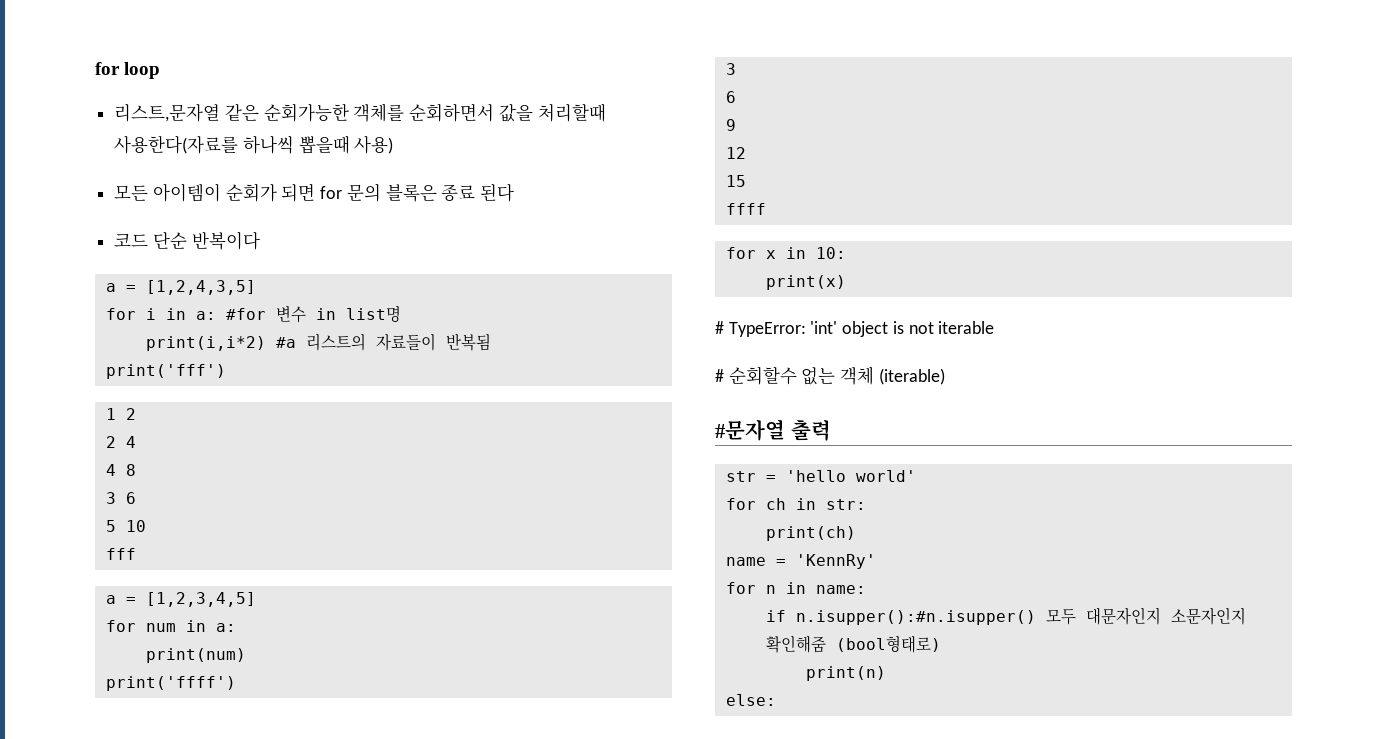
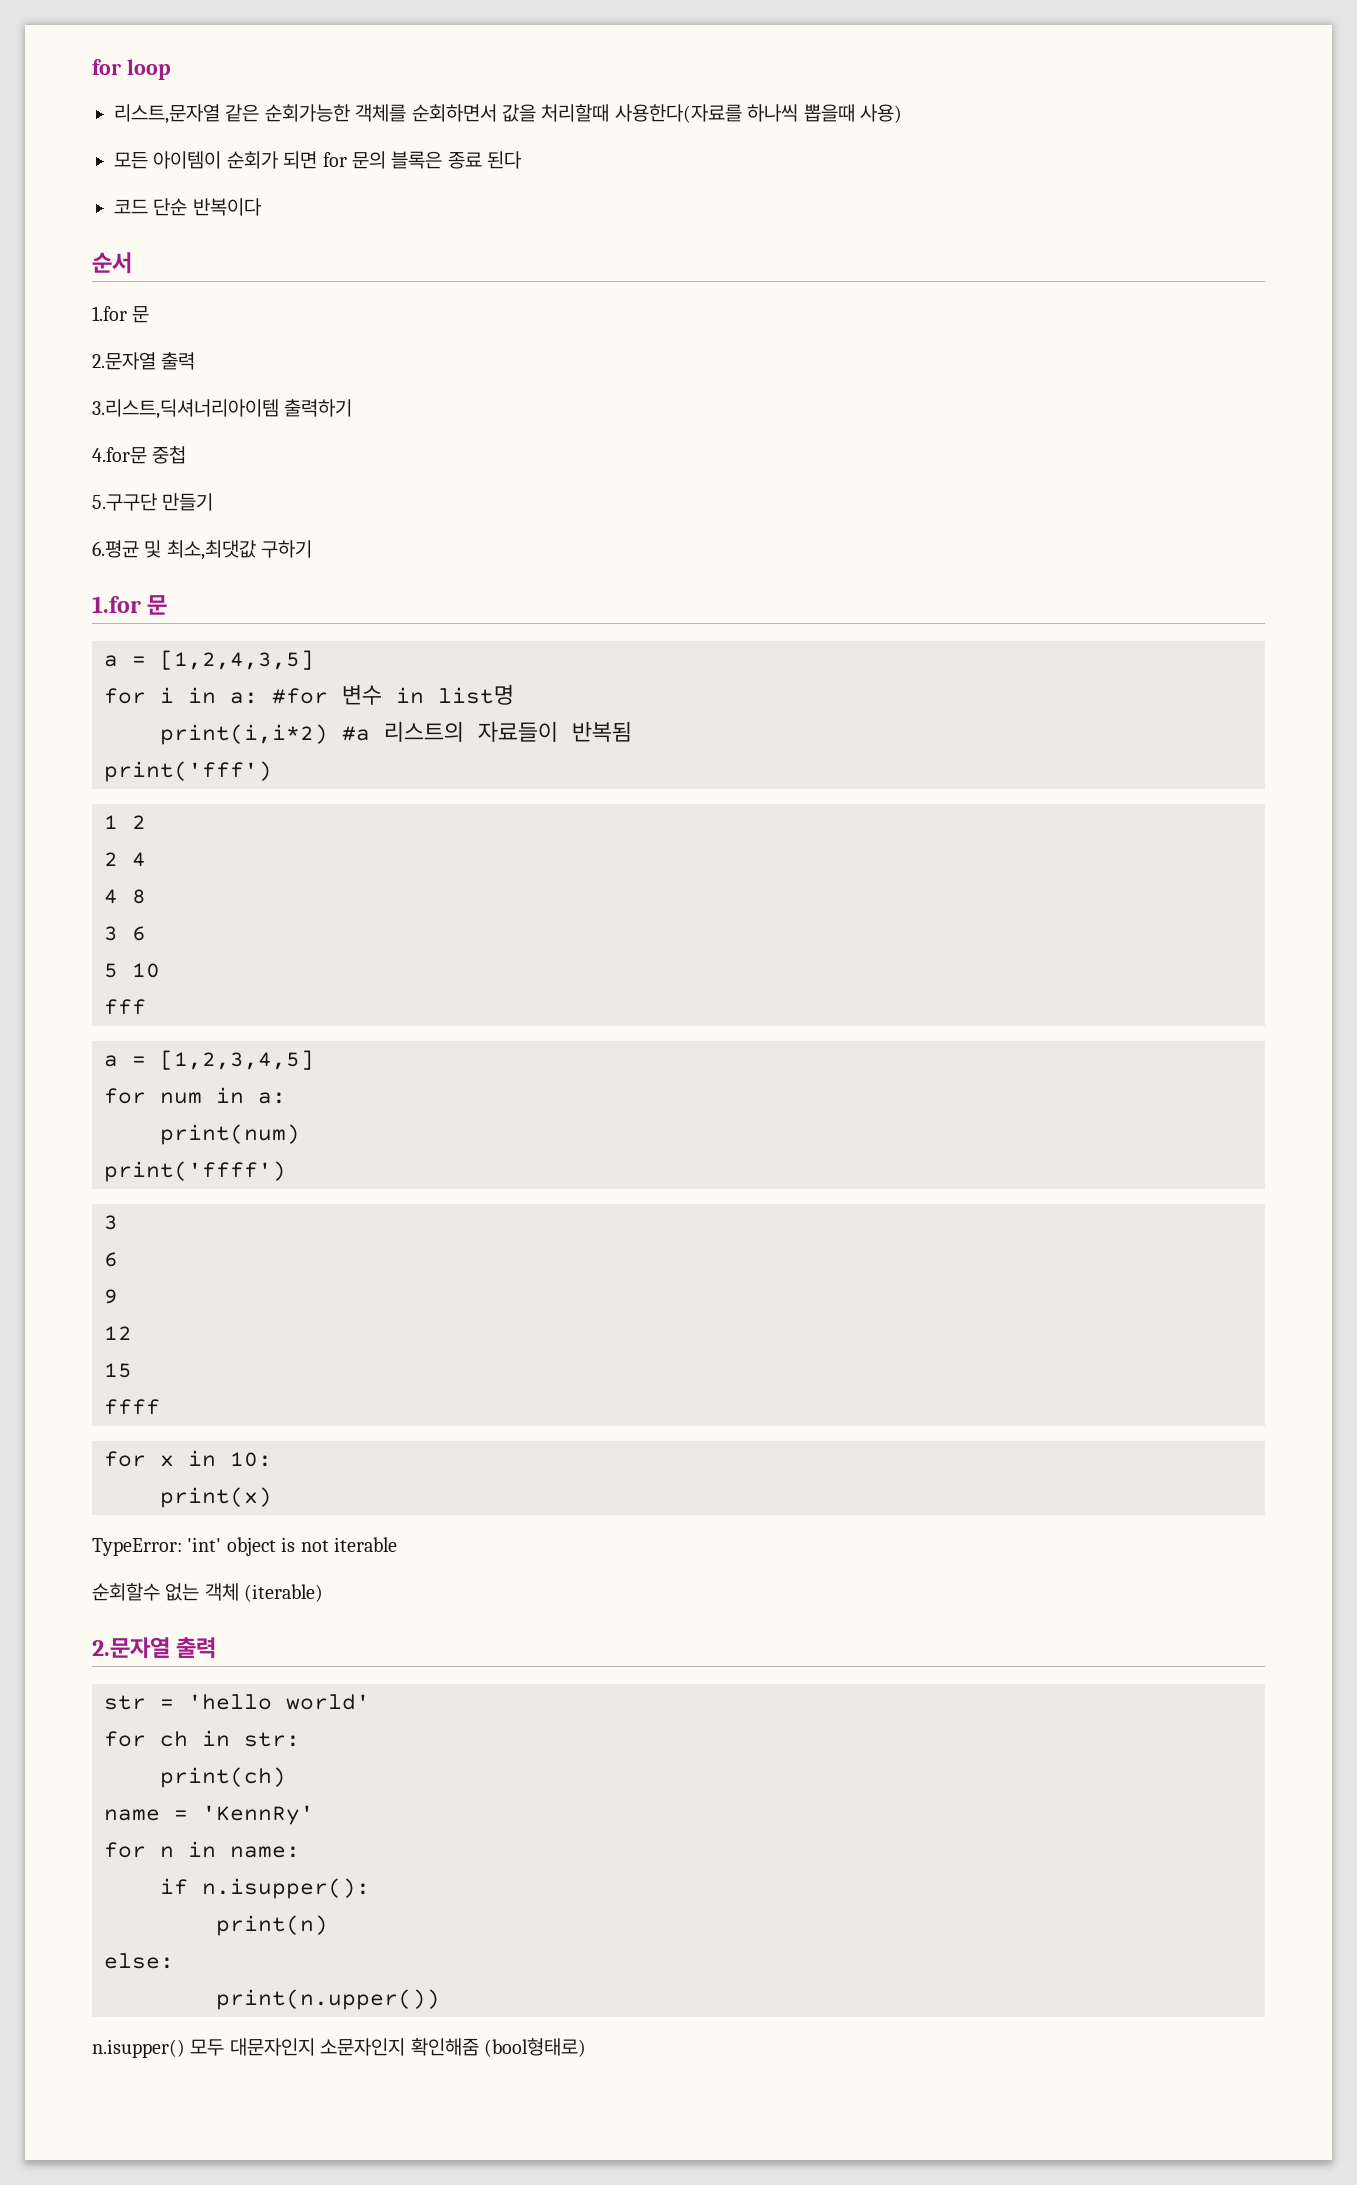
(260, 240) none -> [92,252,132,274] [92,306,150,323] [92,352,196,370] [92,399,353,419] [92,446,187,464] [92,493,214,511] [92,540,313,560] [92,595,168,615] // 순서 // 1.for 문 // 2.문자열 출력 // 3.리스트,딕셔너리아이템 출력하기 // 4.for문 중첩 // 5.구구단 만들기 // 6.평균 및 최소,최댓값 구하기 // 1.for 문
[715,321,724,334] # -> (272, 1497) none
[715,369,724,382] # -> (397, 1544) none
[715,419,785,441] #문자열 -> [92,1637,170,1659] 2.문자열
[795,610,1036,625] n.isupper():#n.isupper() -> [202,1878,370,1899] [216,1915,328,1936] [104,1953,174,1969] [216,1989,440,2010] [92,2039,185,2058] n.isupper(): // print(n) // else: // print(n.upper()) // n.isupper()
[805,666,886,681] [725,694,776,706] // print(n) // else: -> (586, 2047) none

